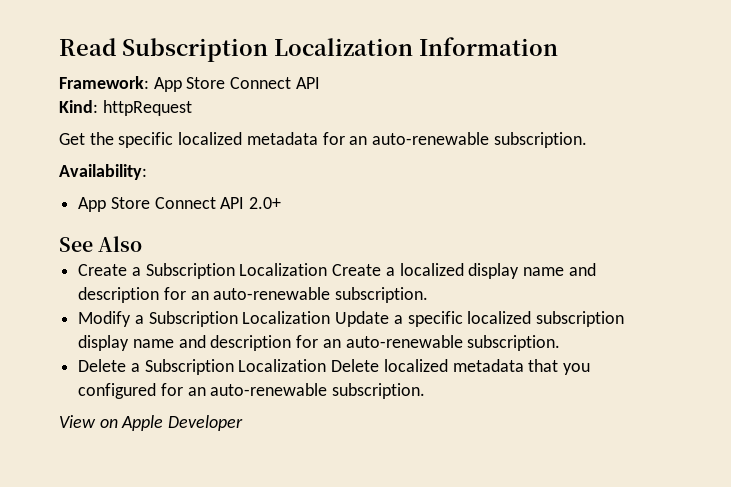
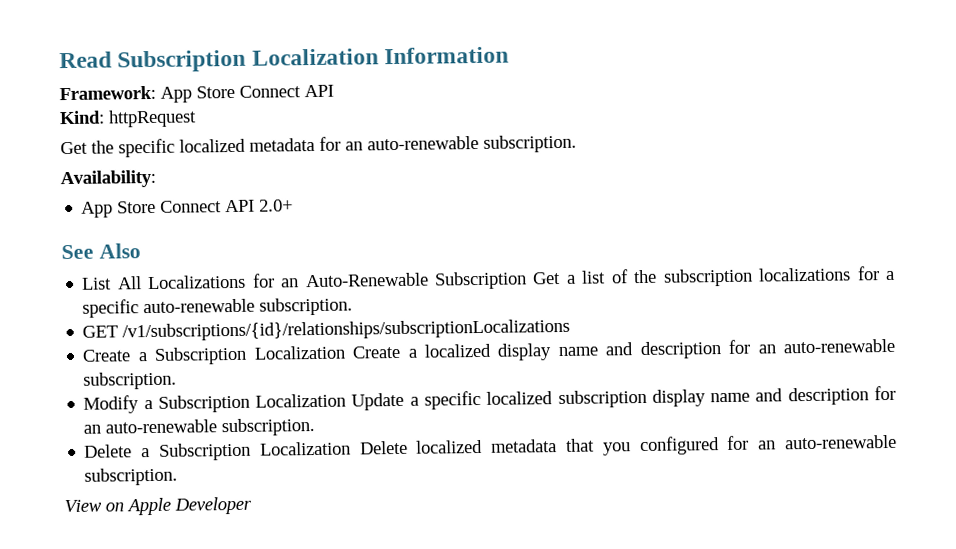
(143, 244) none -> [82,266,896,290] [82,297,354,318] [82,318,571,342] // List All Localizations for an Auto-Renewable Subscription Get a list of the subscription localizations for a specific auto-renewable subscription. // GET /v1/subscriptions/{id}/relationships/subscriptionLocalizations

